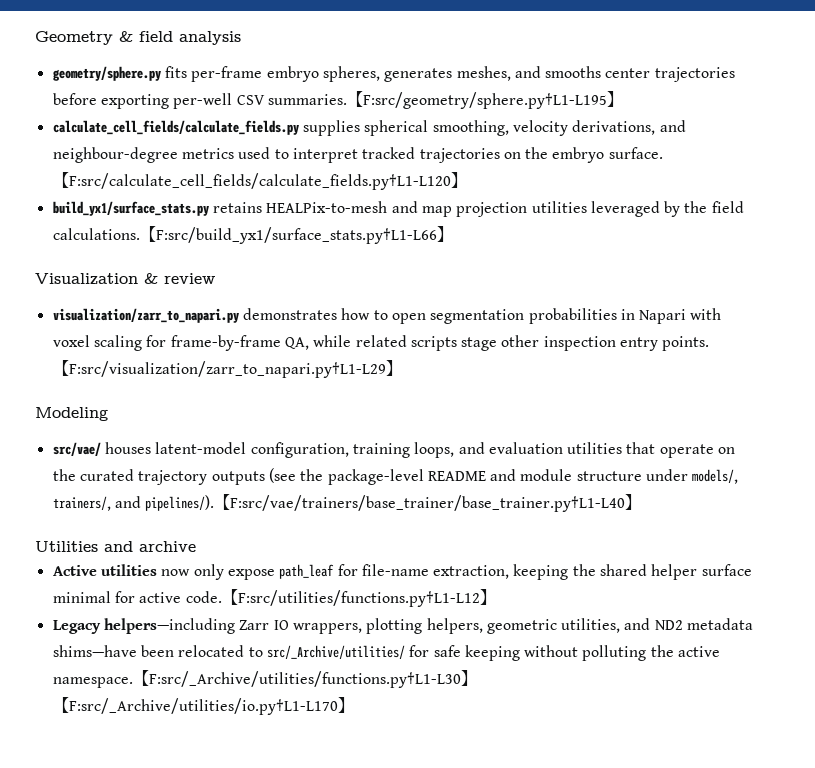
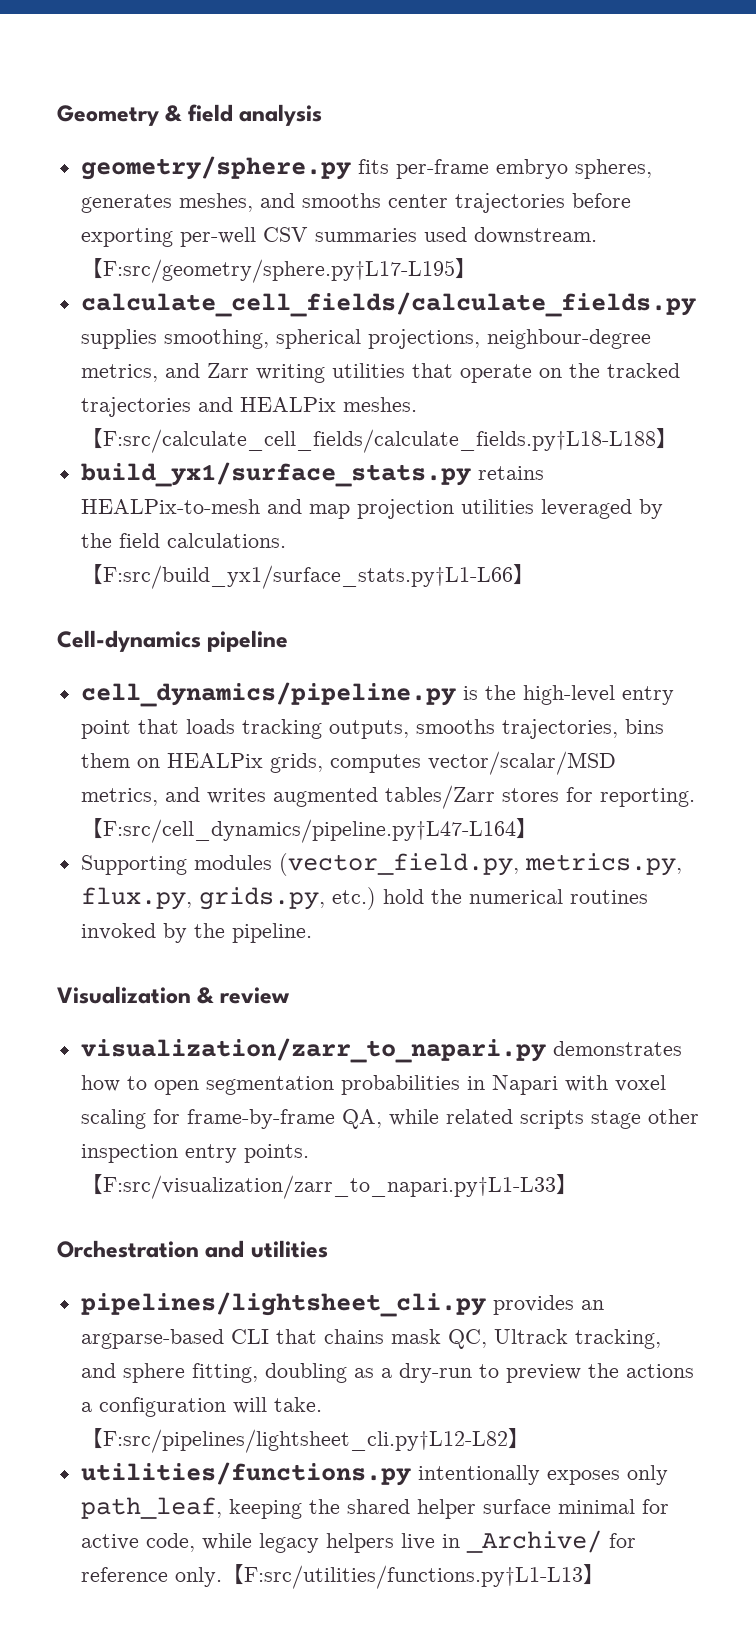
[267,91,623,109] [52,120,686,136] [52,147,663,163] [52,172,451,190] summaries.【F:src/geometry/sphere.py†L1-L195】 // calculate_cell_fields/calculate_fields.py supplies spherical smoothing, velocity derivations, and neighbour-degree metrics used to interpret tracked trajectories on the embryo surface.【F:src/calculate_cell_fields/calculate_fields.py†L1-L120 -> [314,227,597,244] [80,258,477,283] [80,292,696,317] [80,329,651,349] [80,363,680,383] [80,397,417,417] [80,428,656,453] summaries used downstream.【F:src/geometry/sphere.py†L17-L195】 // calculate_cell_fields/calculate_fields.py supplies smoothing, spherical projections, neighbour-degree metrics, and Zarr writing utilities that operate on the tracked trajectories and HEALPix meshes.【F:src/calculate_cell_fields/calculate_fields.py†L18-L188
(453, 234) none -> [57,630,289,652] [80,682,674,707] [80,719,664,739] [80,751,616,775] [80,785,695,809] [80,818,538,843] [80,853,682,876] [80,887,648,910] [80,923,312,943] // Cell-dynamics pipeline // cell_dynamics/pipeline.py is the high-level entry point that loads tracking outputs, smooths trajectories, bins them on HEALPix grids, computes vector/scalar/MSD metrics, and writes augmented tables/Zarr stores for reporting.【F:src/cell_dynamics/pipeline.py†L47-L164】 // Supporting modules (vector_field.py, metrics.py, flux.py, grids.py, etc.) hold the numerical routines invoked by the pipeline.
[68,360,402,378] [35,407,108,421] [52,442,736,458] [52,468,739,485] [52,494,642,512] [35,541,196,552] [52,564,510,580] F:src/visualization/zarr_to_napari.py†L1-L29】 // Modeling // src/vae/ houses latent-model configuration, training loops, and evaluation utilities that operate on the curated trajectory outputs (see the package-level README and module structure under models/, trainers/, and pipelines/).【F:src/vae/trainers/base_trainer/base_trainer.py†L1-L40】 // Utilities and archive // Active utilities now only expose path_leaf for file-name extraction, -> [102,1174,578,1199] [57,1240,328,1258] [80,1292,604,1317] [80,1329,661,1349] [80,1363,694,1383] [80,1397,322,1417] [80,1428,530,1453] [80,1462,668,1486] [80,1497,222,1519] F:src/visualization/zarr_to_napari.py†L1-L33】 // Orchestration and utilities // pipelines/lightsheet_cli.py provides an argparse-based CLI that chains mask QC, Ultrack tracking, and sphere fitting, doubling as a dry-run to preview the actions a configuration will take.【F:src/pipelines/lightsheet_cli.py†L12-L82】 // utilities/functions.py intentionally exposes only path_leaf,
[185,589,496,607] [52,618,754,634] [52,645,721,661] [52,670,477,688] [52,697,338,715] code.【F:src/utilities/functions.py†L1-L12】 // Legacy helpers—including Zarr IO wrappers, plotting helpers, geometric utilities, and ND2 metadata shims—have been relocated to src/_Archive/utilities/ for safe keeping without polluting the active namespace.【F:src/_Archive/utilities/functions.py†L1-L30】【F:src/_Archive/utilities/io.py†L1-L170 -> [145,1530,636,1553] [80,1564,583,1589] code, while legacy helpers live in _Archive/ for reference only.【F:src/utilities/functions.py†L1-L13

